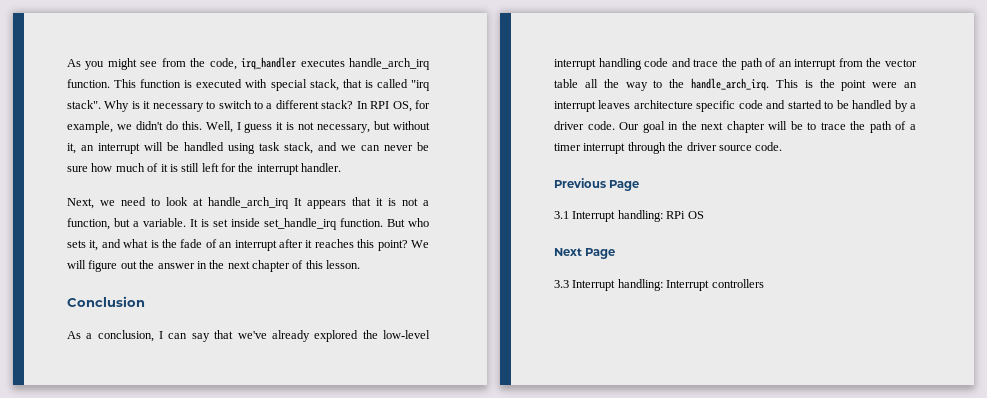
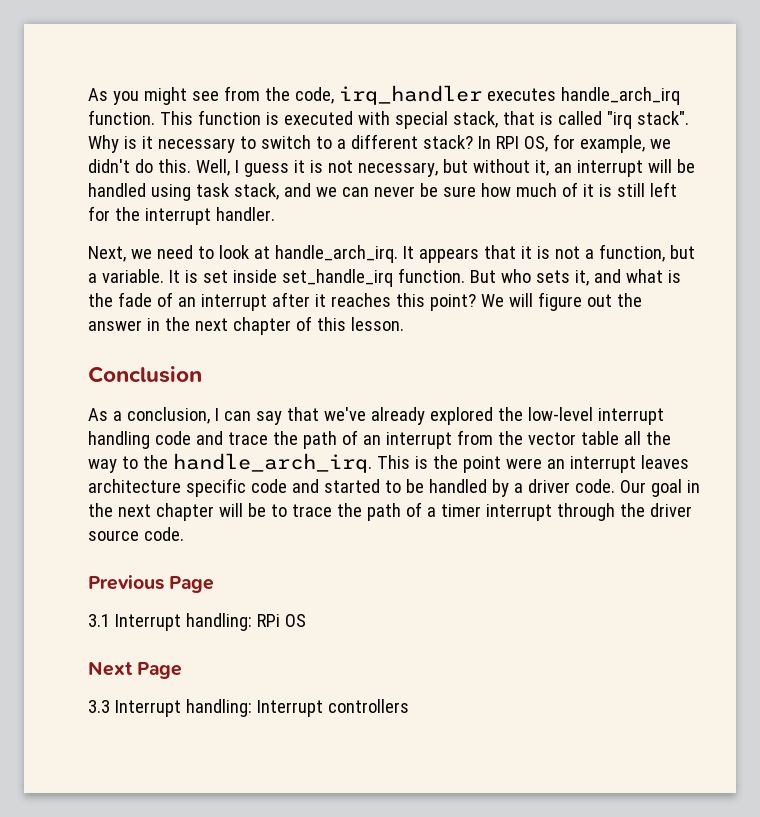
[208,197,289,209] handle_arch_irq -> [274,245,398,263] handle_arch_irq.

